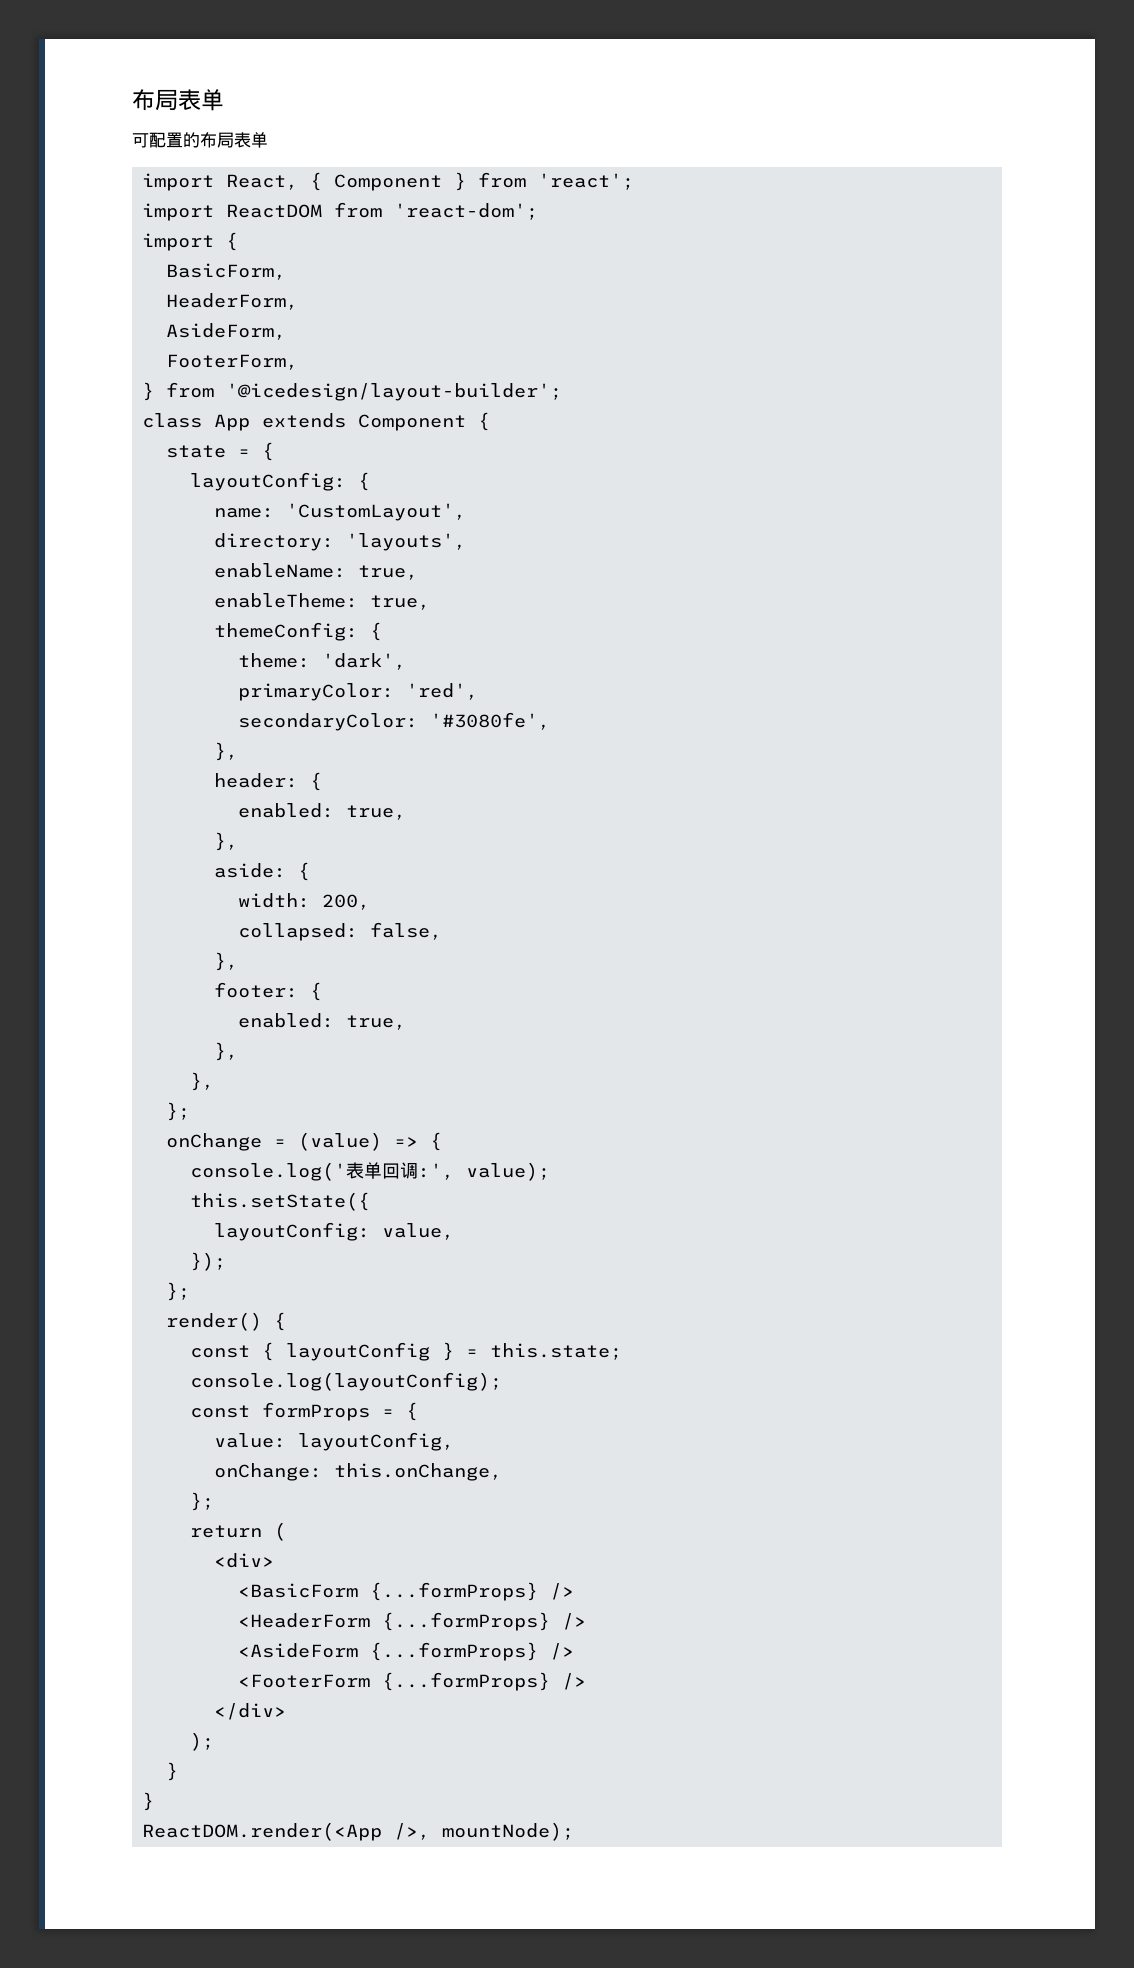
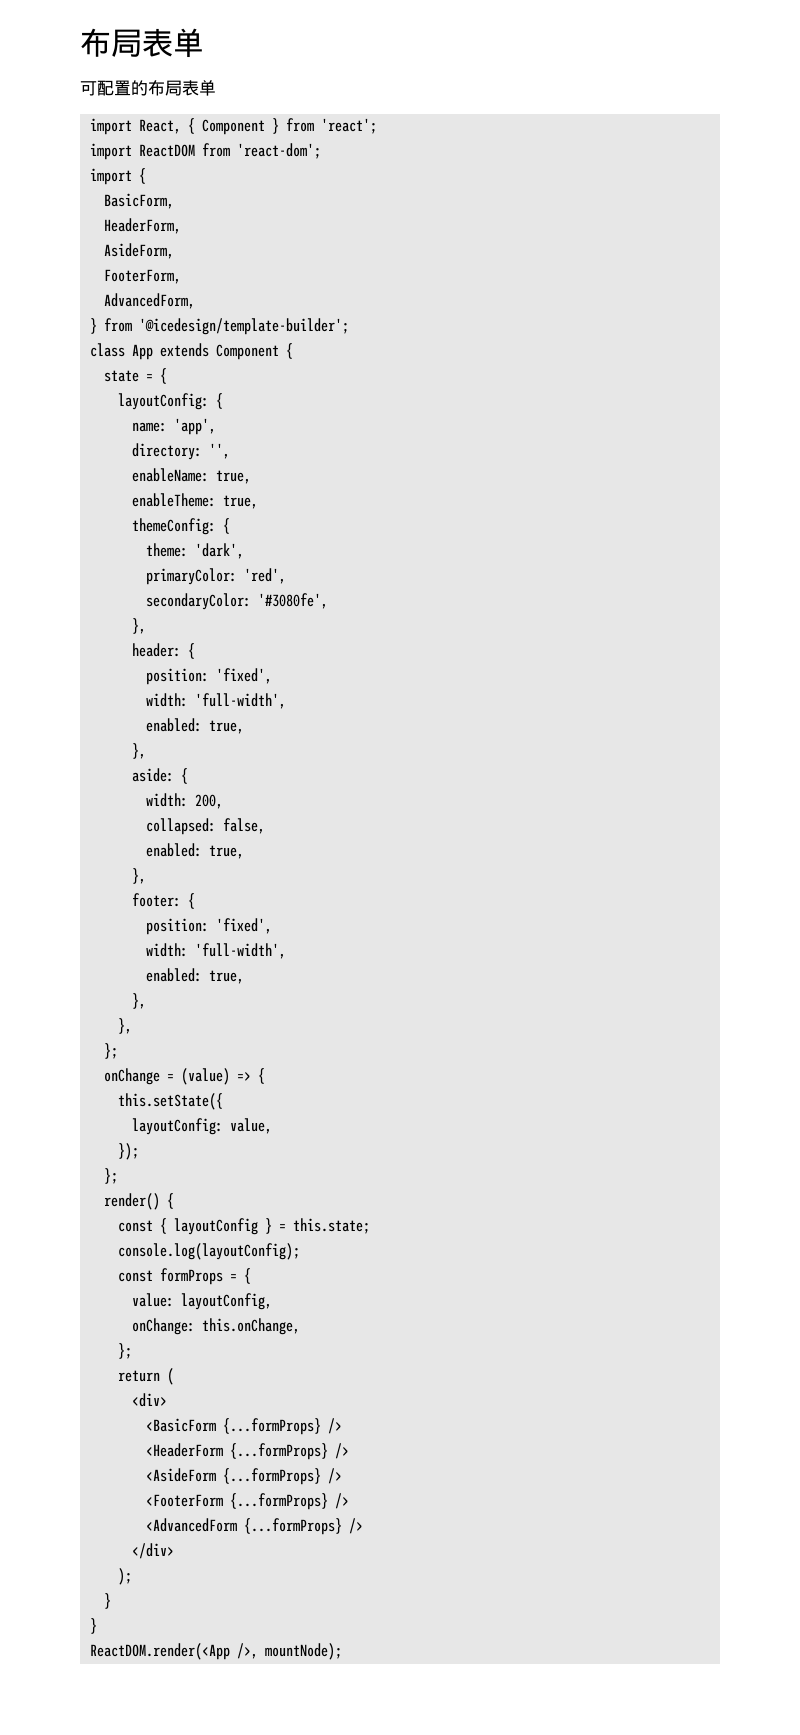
[142,382,563,401] // } from '@icedesign/layout-builder'; -> [104,293,196,309] [90,318,350,335] // AdvancedForm, // } from '@icedesign/template-builder';
[286,503,467,521] 'CustomLayout', -> [174,418,217,435] 'app',
[346,533,467,551] 'layouts', -> [209,443,231,459] '',
(323, 781) none -> [146,668,273,685] [146,693,287,709] // position: 'fixed', // width: 'full-width',
(443, 931) none -> [146,843,245,859] // enabled: true,
(323, 991) none -> [146,918,273,935] [146,943,287,959] // position: 'fixed', // width: 'full-width',
[190,1162,551,1181] // console.log('表单回调:', value); -> (266, 1076) none
(587, 1681) none -> [146,1518,364,1535] // <AdvancedForm {...formProps} />

